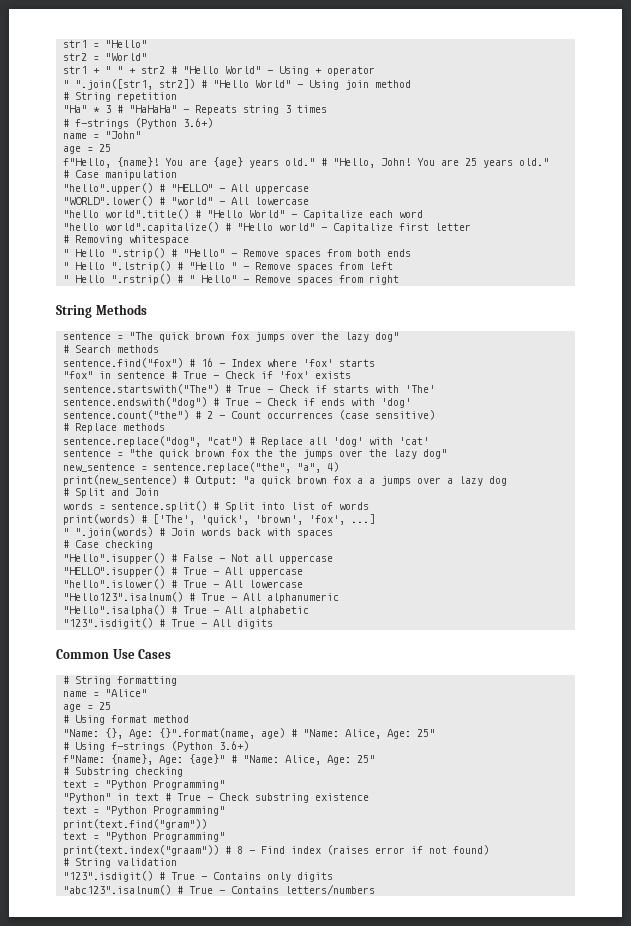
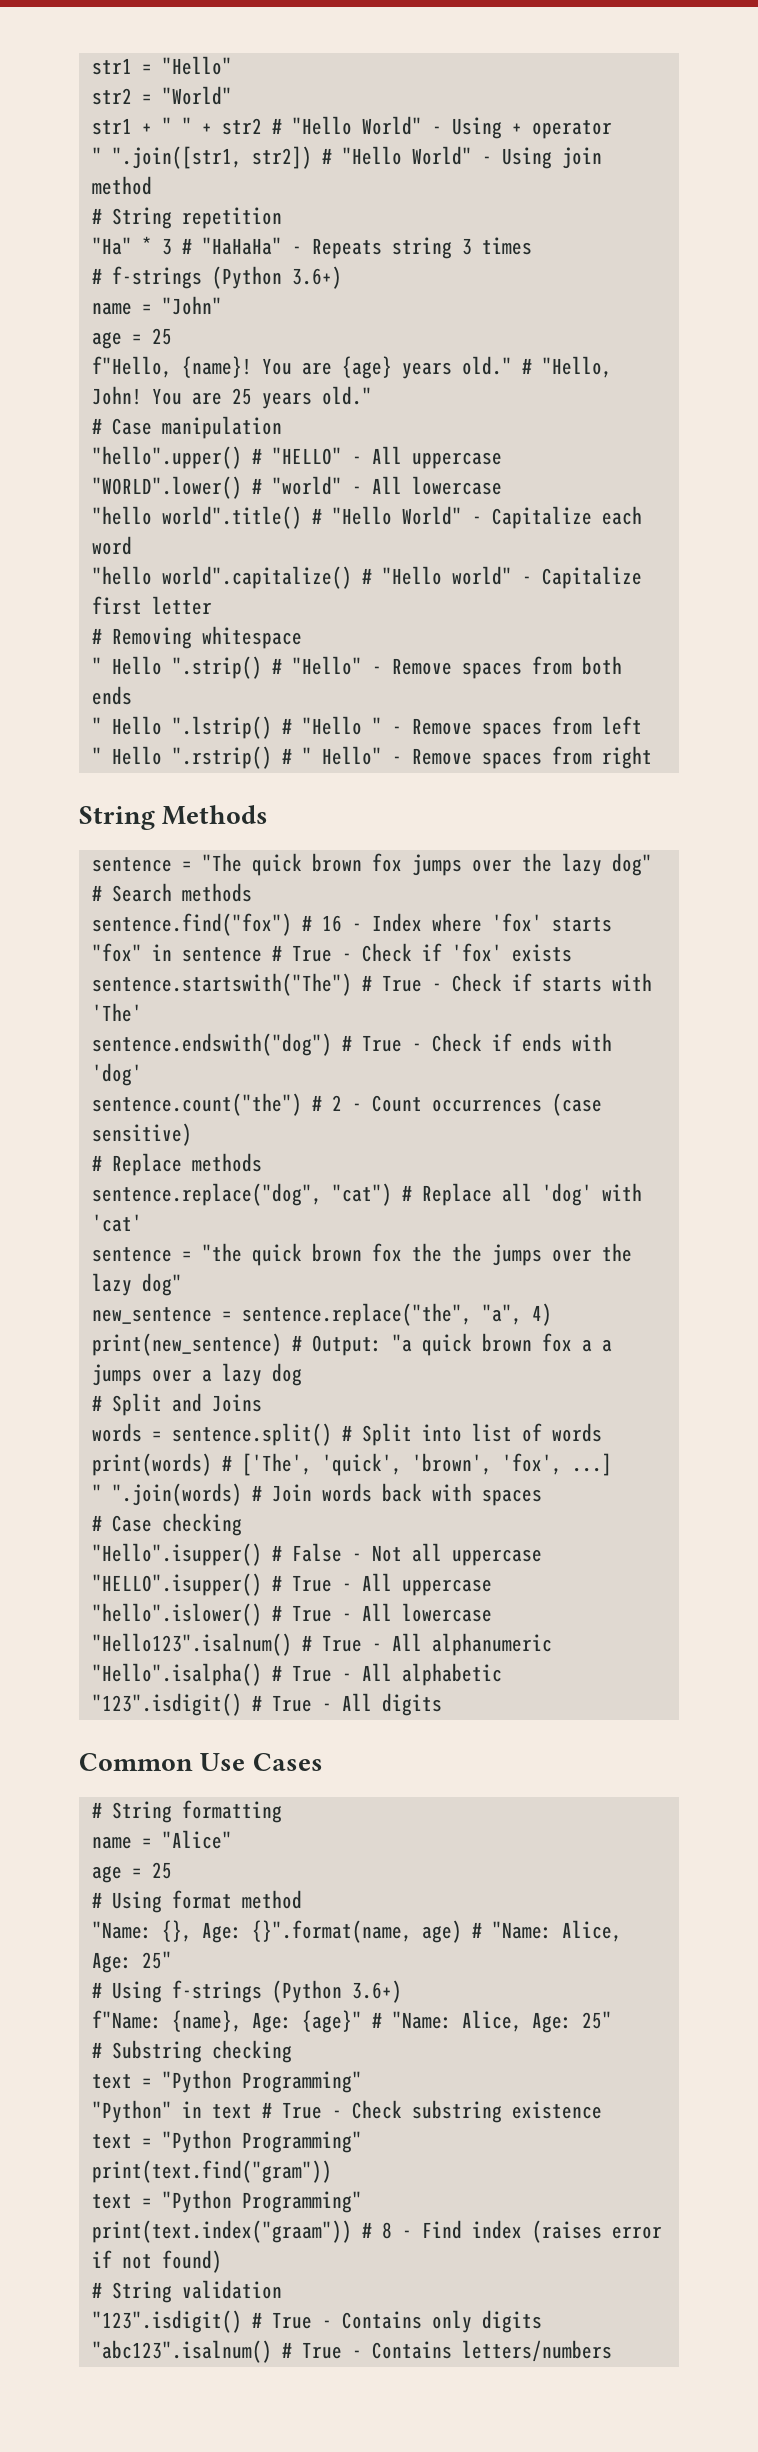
[135,488,160,496] Join -> [211,1394,262,1412] Joins

